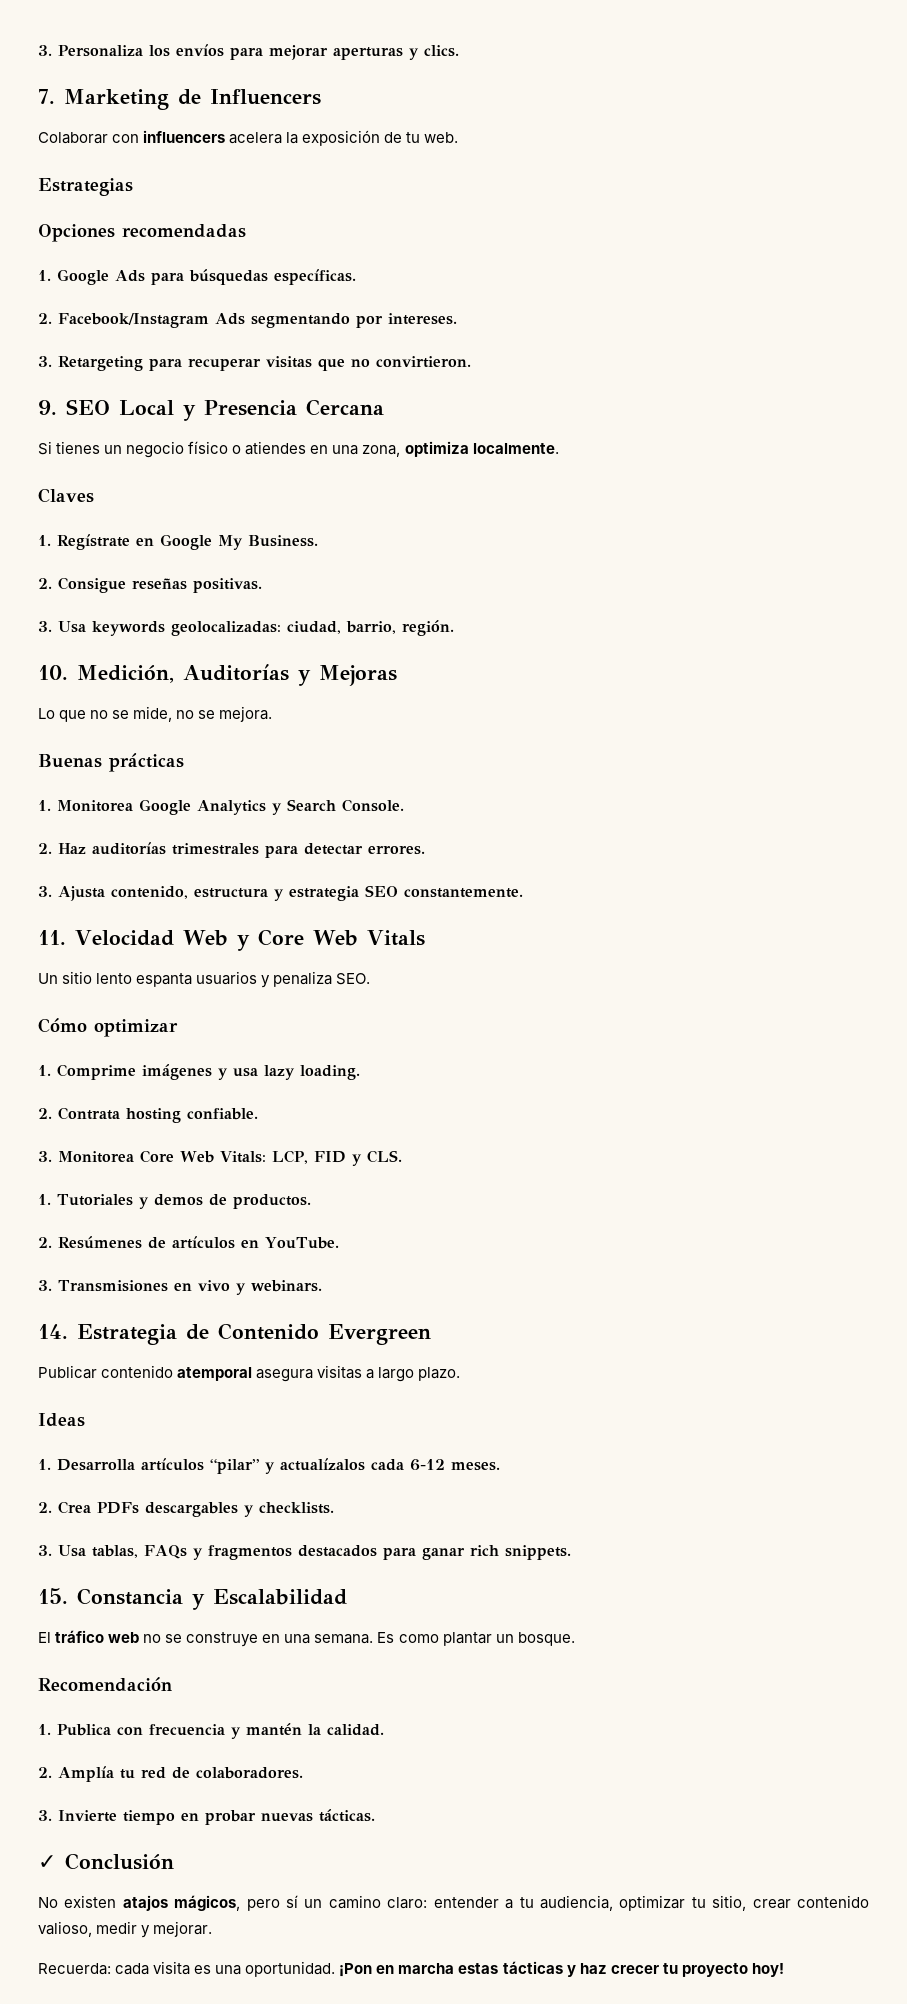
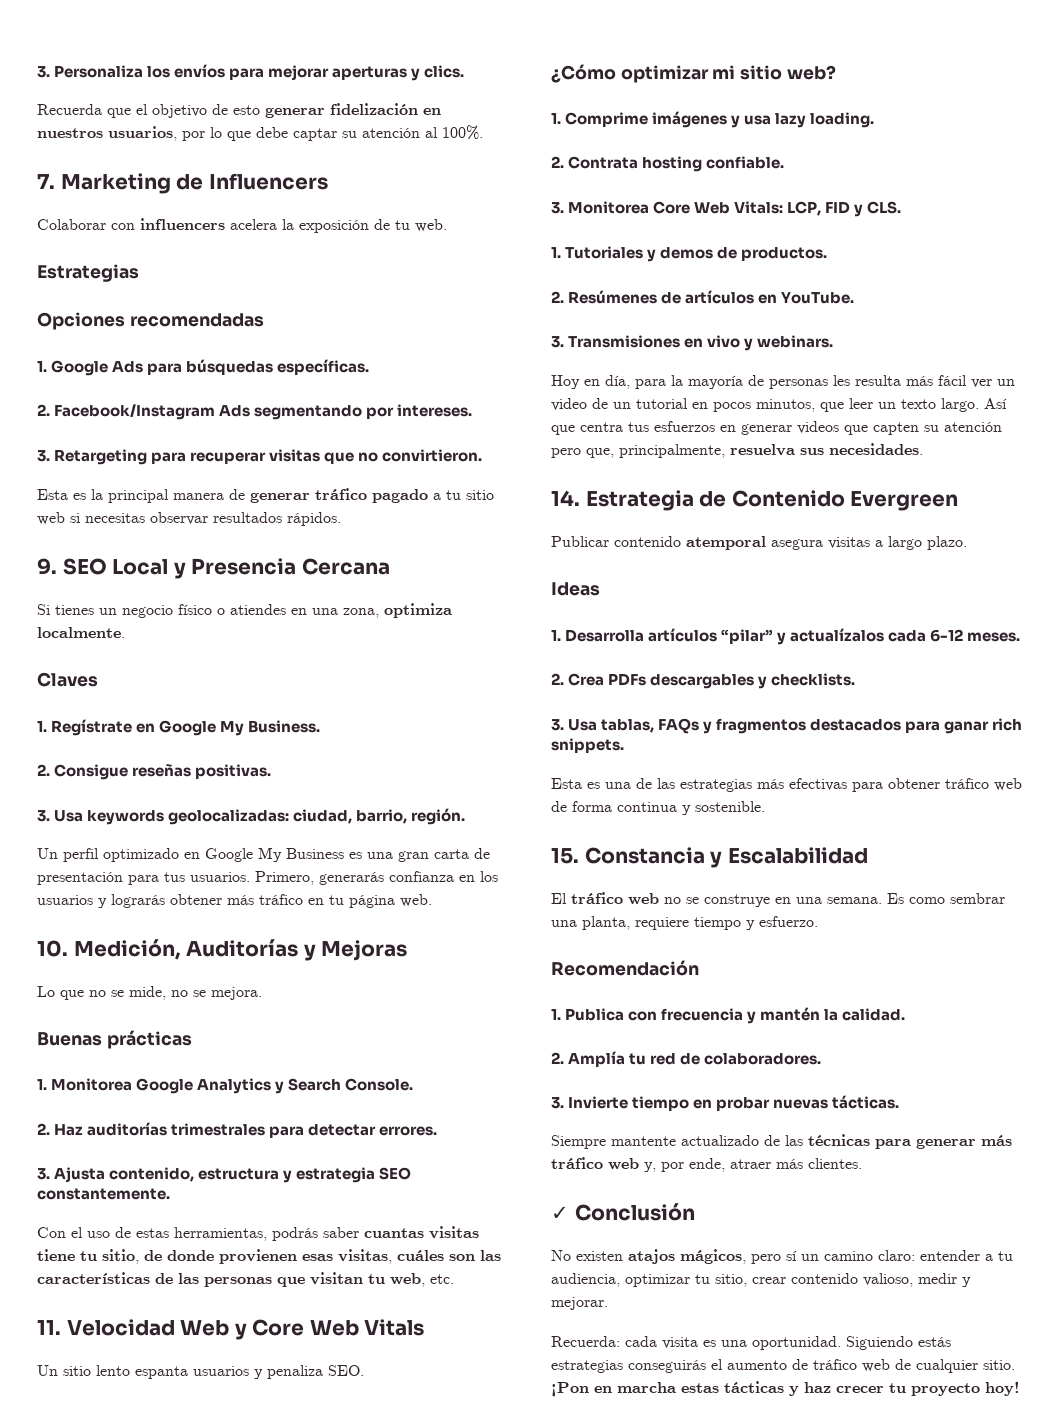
(459, 51) none -> [37,103,441,118] [37,125,483,141] // Recuerda que el objetivo de esto generar fidelización en nuestros usuarios, por lo que debe captar su atención al 100%.
(471, 362) none -> [37,488,494,503] [37,512,341,526] // Esta es la principal manera de generar tráfico pagado a tu sitio web si necesitas observar resultados rápidos.
(454, 628) none -> [37,847,490,862] [37,871,498,885] [37,894,432,908] // Un perfil optimizado en Google My Business es una gran carta de presentación para tus usuarios. Primero, generarás confianza en los usuarios y lograrás obtener más tráfico en tu página web.
(523, 893) none -> [37,1226,479,1241] [37,1249,501,1264] [37,1272,454,1287] // Con el uso de estas herramientas, podrás saber cuantas visitas tiene tu sitio, de donde provienen esas visitas, cuáles son las características de las personas que visitan tu web, etc.
[38,1018,178,1037] Cómo optimizar -> [551,64,836,83] ¿Cómo optimizar mi sitio web?
(322, 1286) none -> [551,375,1015,389] [551,398,1007,412] [551,421,1002,435] [551,443,923,458] // Hoy en día, para la mayoría de personas les resulta más fácil ver un video de un tutorial en pocos minutos, que leer un texto largo. Así que centra tus esfuerzos en generar videos que capten su atención pero que, principalmente, resuelva sus necesidades.
(571, 1552) none -> [551,778,1022,792] [551,801,765,815] // Esta es una de las estrategias más efectivas para obtener tráfico web de forma continua y sostenible.
[442,1632,575,1646] plantar un bosque. -> [950,893,1005,904] [551,916,818,930] sembrar una planta, requiere tiempo y esfuerzo.
(375, 1815) none -> [551,1134,1012,1149] [551,1157,862,1172] // Siempre mantente actualizado de las técnicas para generar más tráfico web y, por ende, atraer más clientes.
(336, 1969) none -> [846,1336,951,1350] [551,1359,1015,1373] Siguiendo estás estrategias conseguirás el aumento de tráfico web de cualquier sitio.

